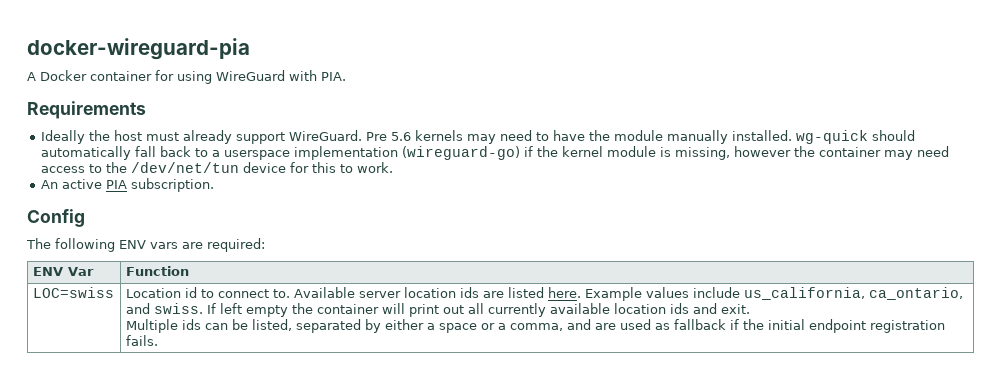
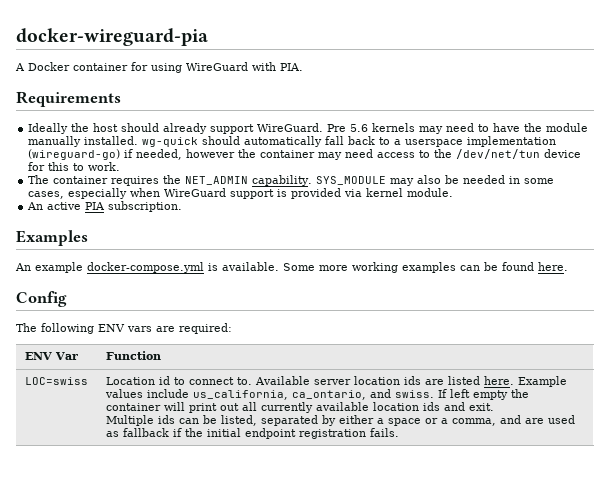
[146,132,180,141] must -> [121,123,160,132] should
[537,146,731,160] the kernel module is missing, -> [136,149,183,160] needed,
[41,178,215,192] An active PIA subscription. -> [28,175,555,186] [28,188,454,199] [27,201,183,212] [16,230,88,246] [15,262,568,273] The container requires the NET_ADMIN capability. SYS_MODULE may also be needed in some cases, especially when WireGuard support is provided via kernel module. // An active PIA subscription. // Examples // An example docker-compose.yml is available. Some more working examples can be found here.

